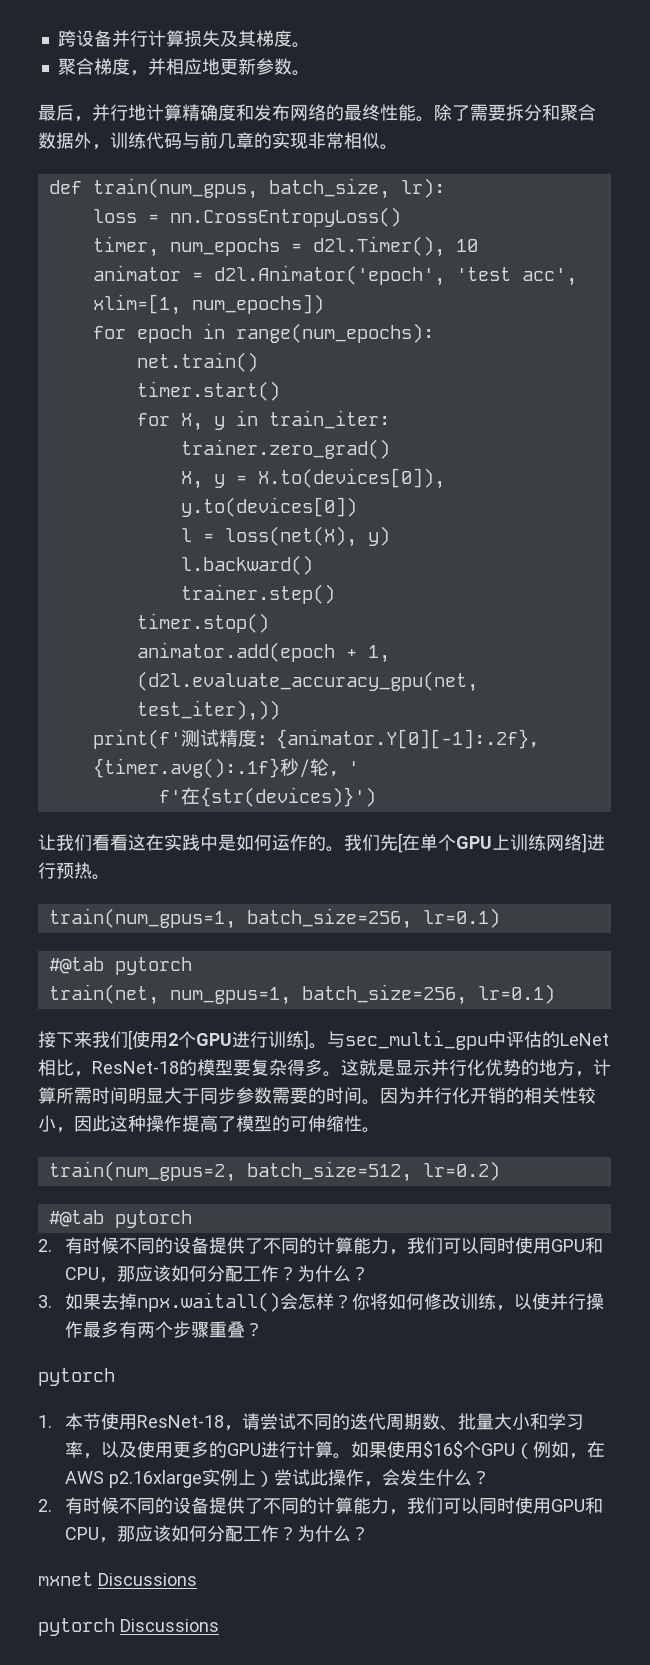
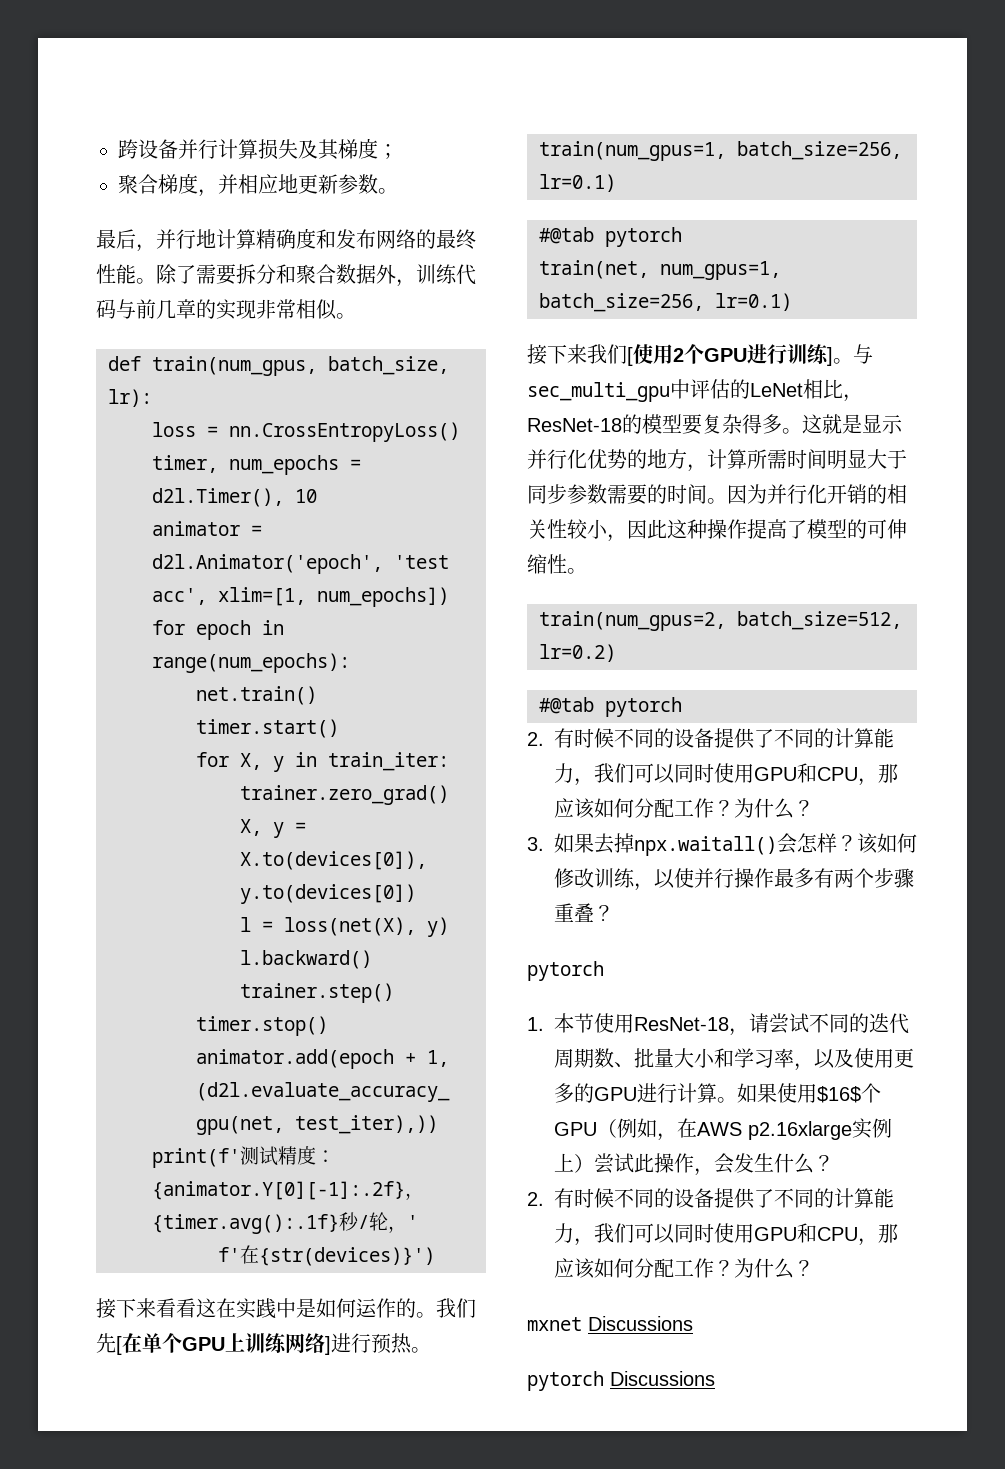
[291,42,310,48] 。 -> [378,144,398,159] ；
[38,834,92,851] 让我们 -> [96,1298,156,1319] 接下来
[351,1293,388,1310] 你将 -> [857,833,878,854] 该

